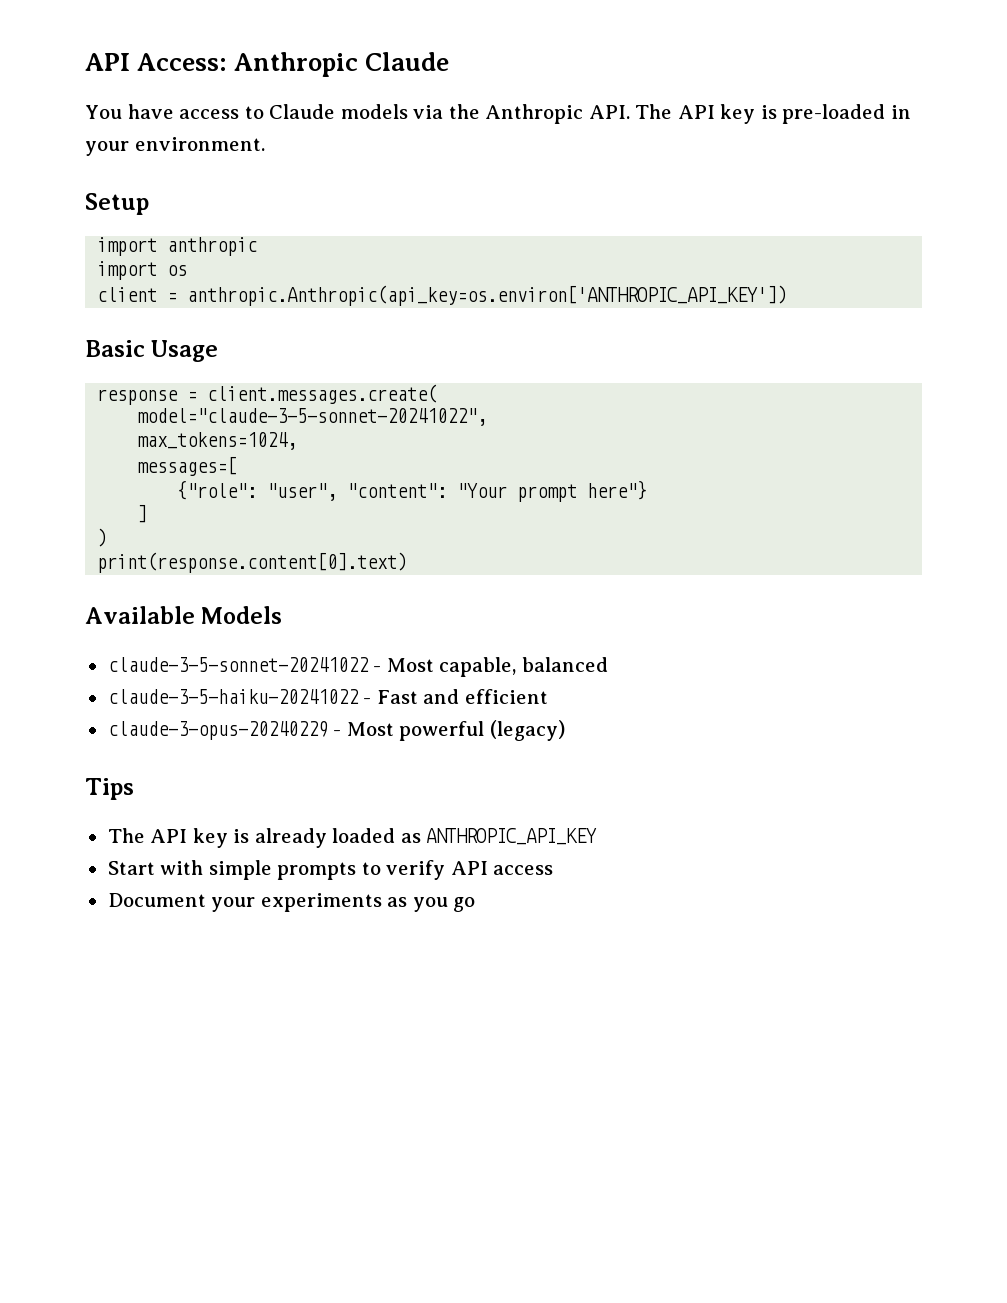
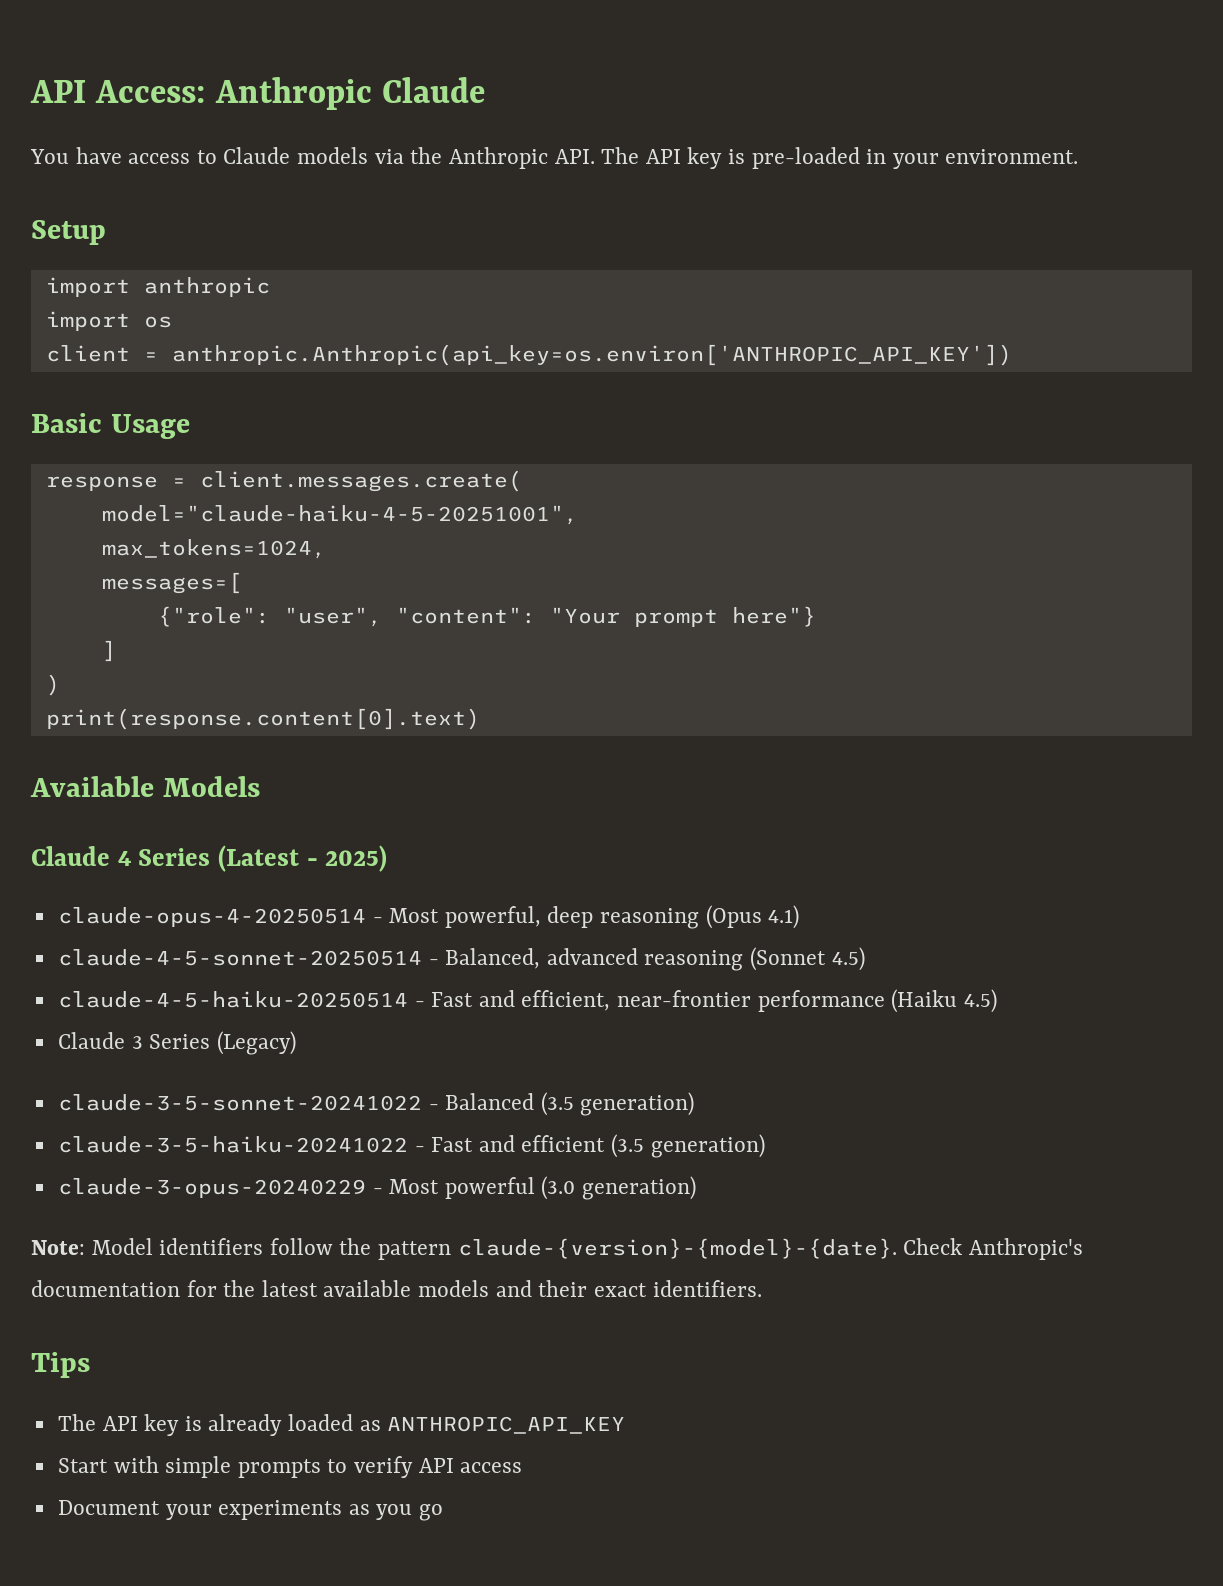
[137,408,488,426] model="claude-3-5-sonnet-20241022", -> [101,505,578,525] model="claude-haiku-4-5-20251001",
(283, 615) none -> [31,845,388,872] [57,905,800,929] [57,947,865,971] [57,989,997,1013] [57,1031,296,1055] // Claude 4 Series (Latest - 2025) // claude-opus-4-20250514 - Most powerful, deep reasoning (Opus 4.1) // claude-4-5-sonnet-20250514 - Balanced, advanced reasoning (Sonnet 4.5) // claude-4-5-haiku-20250514 - Fast and efficient, near-frontier performance (Haiku 4.5) // Claude 3 Series (Legacy)
[386,657,608,677] Most capable, balanced -> [445,1092,695,1116] Balanced (3.5 generation)
(548, 696) none -> [611,1134,765,1158] (3.5 generation)
[489,720,565,741] (legacy) -> [541,1176,697,1200] [31,1238,1083,1260] [31,1280,762,1297] (3.0 generation) // Note: Model identifiers follow the pattern claude-{version}-{model}-{date}. Check Anthropic's documentation for the latest available models and their exact identifiers.

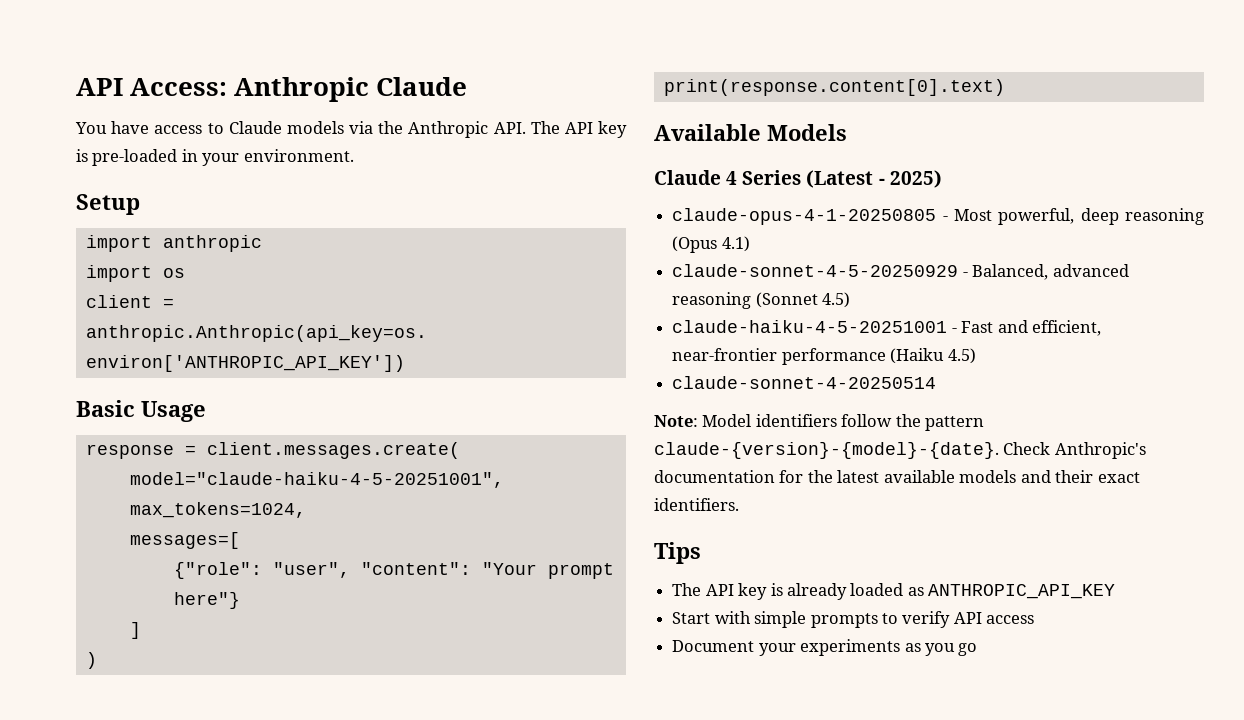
[57,907,366,927] claude-opus-4-20250514 -> [672,208,937,225] claude-opus-4-1-20250805
[57,949,422,966] claude-4-5-sonnet-20250514 -> [672,264,959,277] claude-sonnet-4-5-20250929
[57,991,408,1008] claude-4-5-haiku-20250514 -> [672,320,948,333] claude-haiku-4-5-20251001
[57,1031,296,1055] [57,1092,695,1116] [57,1134,765,1158] [57,1176,697,1200] Claude 3 Series (Legacy) // claude-3-5-sonnet-20241022 - Balanced (3.5 generation) // claude-3-5-haiku-20241022 - Fast and efficient (3.5 generation) // claude-3-opus-20240229 - Most powerful (3.0 generation) -> [672,376,937,389] claude-sonnet-4-20250514

